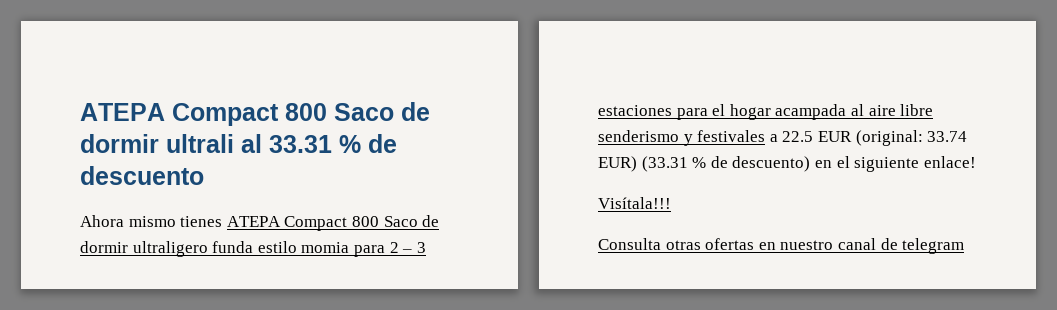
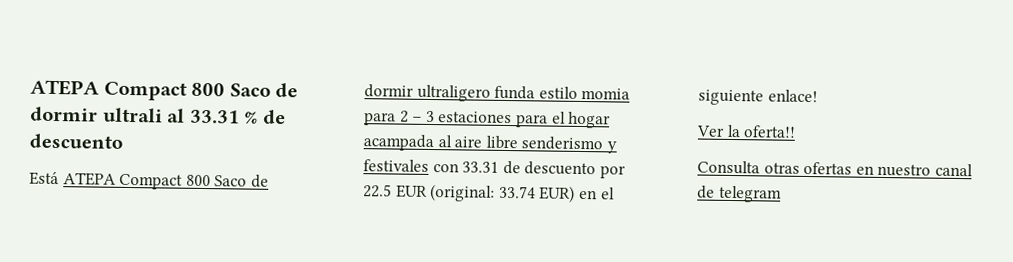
[80,215,223,227] Ahora mismo tienes -> [29,171,59,186] Está
[769,134,778,142] a -> [432,160,626,179] con 33.31 de descuento por
[641,156,811,172] (33.31 % de descuento) -> (576, 194) none
[598,197,671,209] Visítala!!! -> [696,124,797,138] Ver la oferta!!

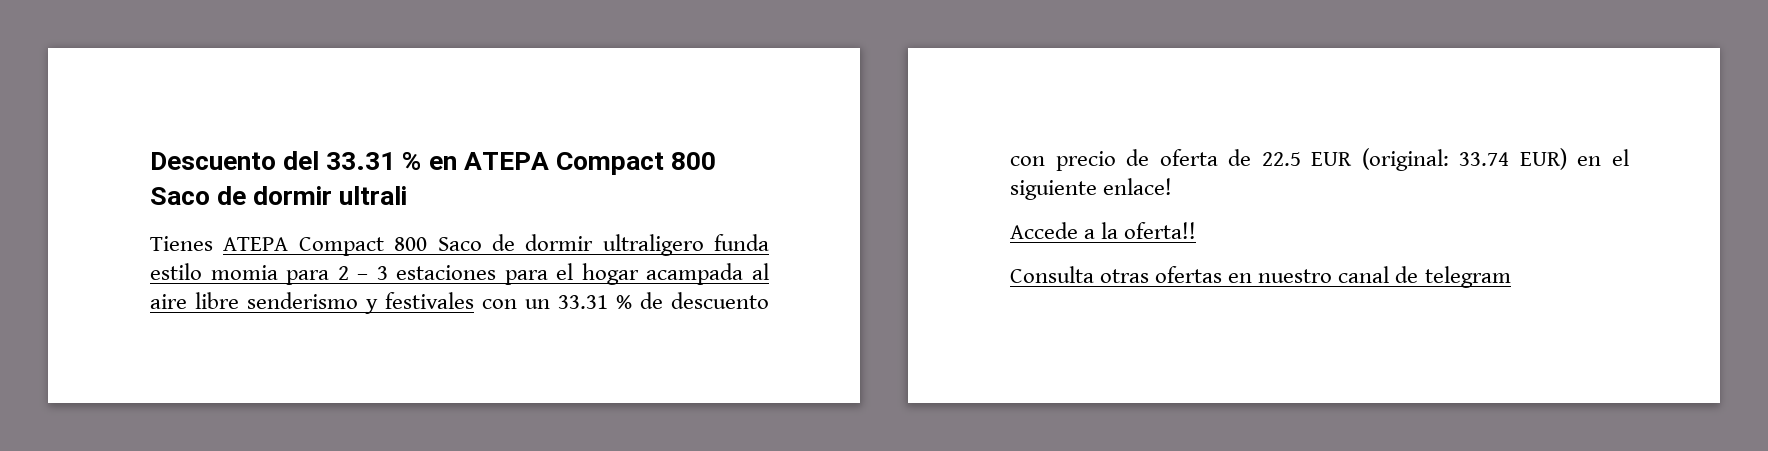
(30, 87) none -> [150,151,457,170] Descuento del 33.31 % en
[167,108,286,125] [29,133,123,149] [29,171,59,186] al 33.31 % de descuento // Está -> [150,236,213,251] // Tienes
[462,160,626,179] 33.31 de descuento por -> [525,292,769,309] [1010,149,1252,171] un 33.31 % de descuento con precio de oferta de
[696,125,725,137] Ver -> [1010,222,1096,239] Accede a

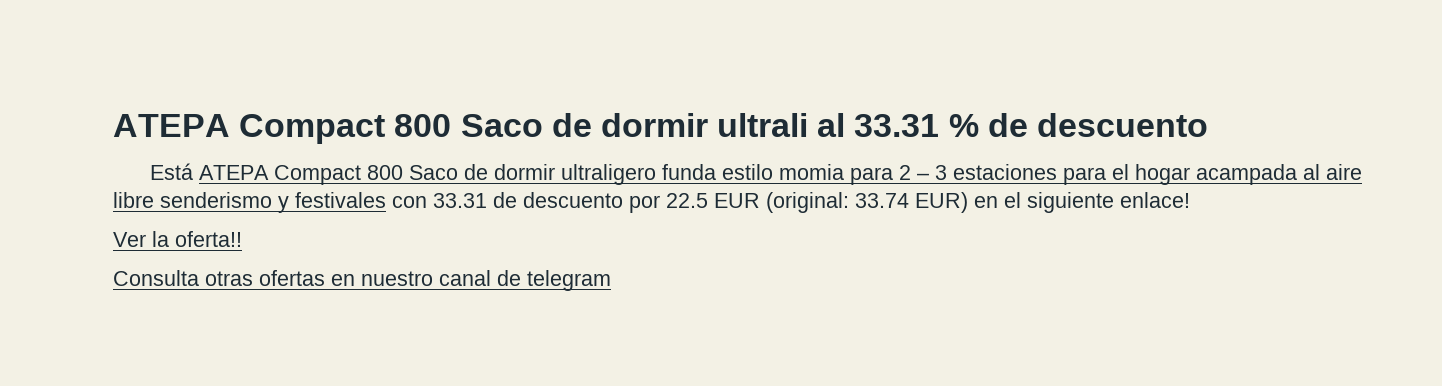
[150,151,457,170] Descuento del 33.31 % en -> (113, 125) none
[150,236,213,251] // Tienes -> [817,113,1208,137] [149,163,193,180] al 33.31 % de descuento // Está
[525,292,769,309] [1010,149,1252,171] un 33.31 % de descuento con precio de oferta de -> [433,192,660,213] 33.31 de descuento por
[1010,222,1096,239] Accede a -> [113,232,146,247] Ver

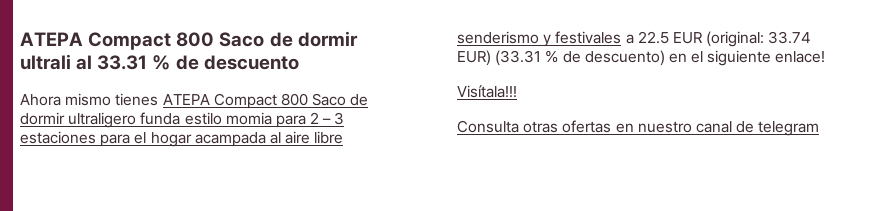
[149,163,193,180] Está -> [20,93,159,106] Ahora mismo tienes
[392,192,660,213] con 33.31 de descuento por -> [625,34,634,44] a
(968, 202) none -> [495,50,665,66] (33.31 % de descuento)
[113,231,242,247] Ver la oferta!! -> [457,85,517,98] Visítala!!!

